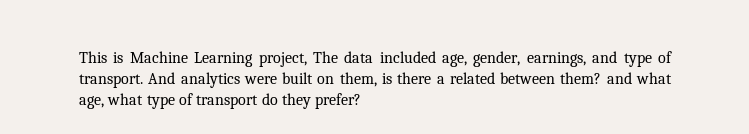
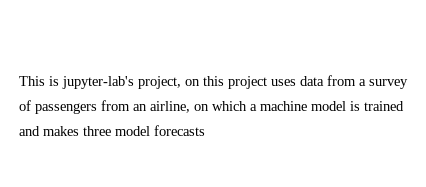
[129,51,672,67] [79,72,672,88] [79,93,362,109] Machine Learning project, The data included age, gender, earnings, and type of transport. And analytics were built on them, is there a related between them? and what age, what type of transport do they prefer? -> [62,75,408,89] [19,100,404,114] [19,125,205,136] jupyter-lab's project, on this project uses data from a survey of passengers from an airline, on which a machine model is trained and makes three model forecasts

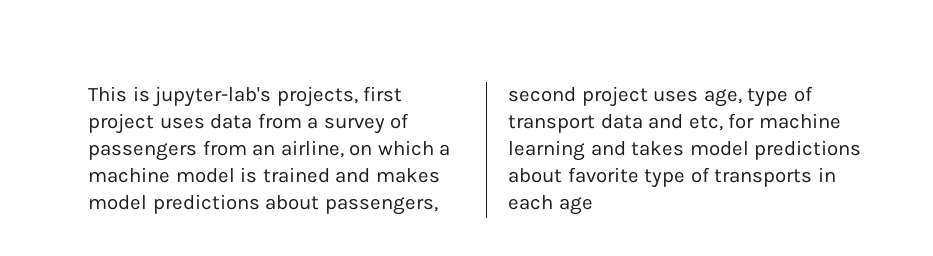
[138,76,224,89] project, on this -> [276,86,403,107] projects, first
[83,125,205,136] three model forecasts -> [88,194,438,215] [508,86,813,107] [508,113,841,133] [508,140,862,161] [508,167,836,188] [508,195,593,215] model predictions about passengers, second project uses age, type of transport data and etc, for machine learning and takes model predictions about favorite type of transports in each age

